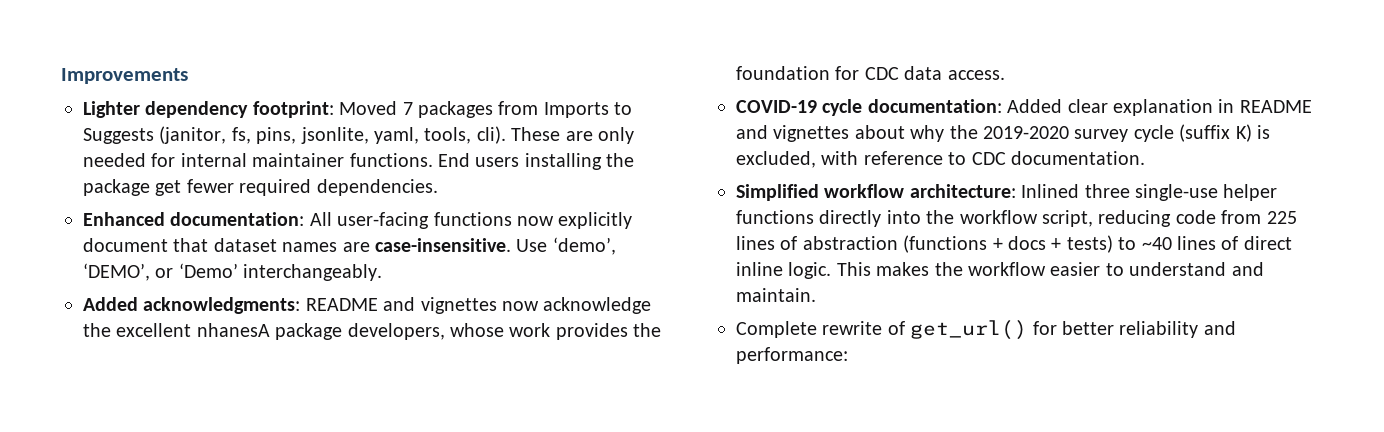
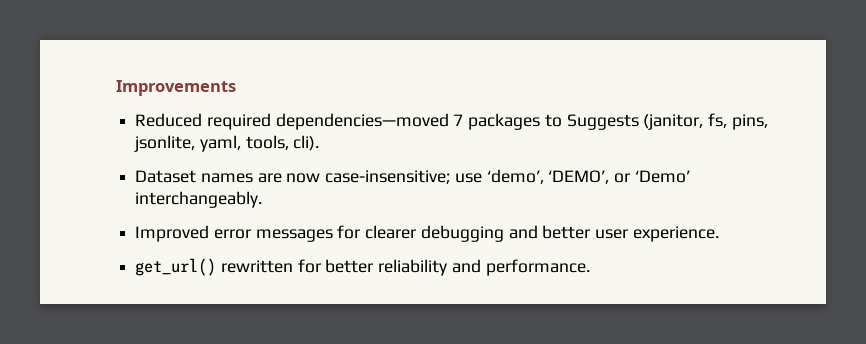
[83,101,609,118] Lighter dependency footprint: Moved 7 packages from Imports -> [135,113,541,130] Reduced required dependencies—moved 7 packages
[511,127,634,144] [83,153,635,170] [83,179,438,196] [83,212,633,229] [83,238,548,252] These are only needed for internal maintainer functions. End users installing the package get fewer required dependencies. // Enhanced documentation: All user-facing functions now explicitly document that dataset names are case-insensitive. Use -> [135,170,482,184] // Dataset names are now case-insensitive; use
[83,297,652,314] [83,323,662,340] [736,66,1005,80] [736,99,1312,116] [736,124,1270,142] [736,151,1145,168] [736,184,1278,201] [736,210,1297,227] [736,235,1292,253] [736,262,1264,279] [736,288,816,302] [736,320,1028,340] Added acknowledgments: README and vignettes now acknowledge the excellent nhanesA package developers, whose work provides the foundation for CDC data access. // COVID-19 cycle documentation: Added clear explanation in README and vignettes about why the 2019-2020 survey cycle (suffix K) is excluded, with reference to CDC documentation. // Simplified workflow architecture: Inlined three single-use helper functions directly into the workflow script, reducing code from 225 lines of abstraction (functions + docs + tests) to ~40 lines of direct inline logic. This makes the workflow easier to understand and maintain. // Complete rewrite of get_url() -> [135,225,719,242] [135,258,293,276] Improved error messages for clearer debugging and better user experience. // get_url() rewritten
[736,347,848,364] performance: -> [485,259,590,276] performance.

